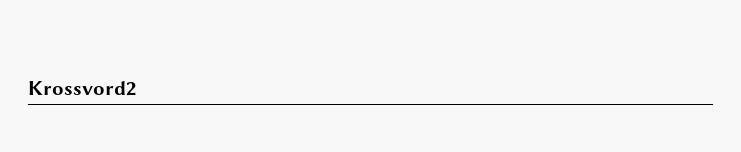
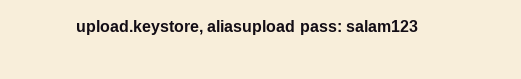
[28,81,137,96] Krossvord2 -> [76,20,418,35] upload.keystore, aliasupload pass: salam123

